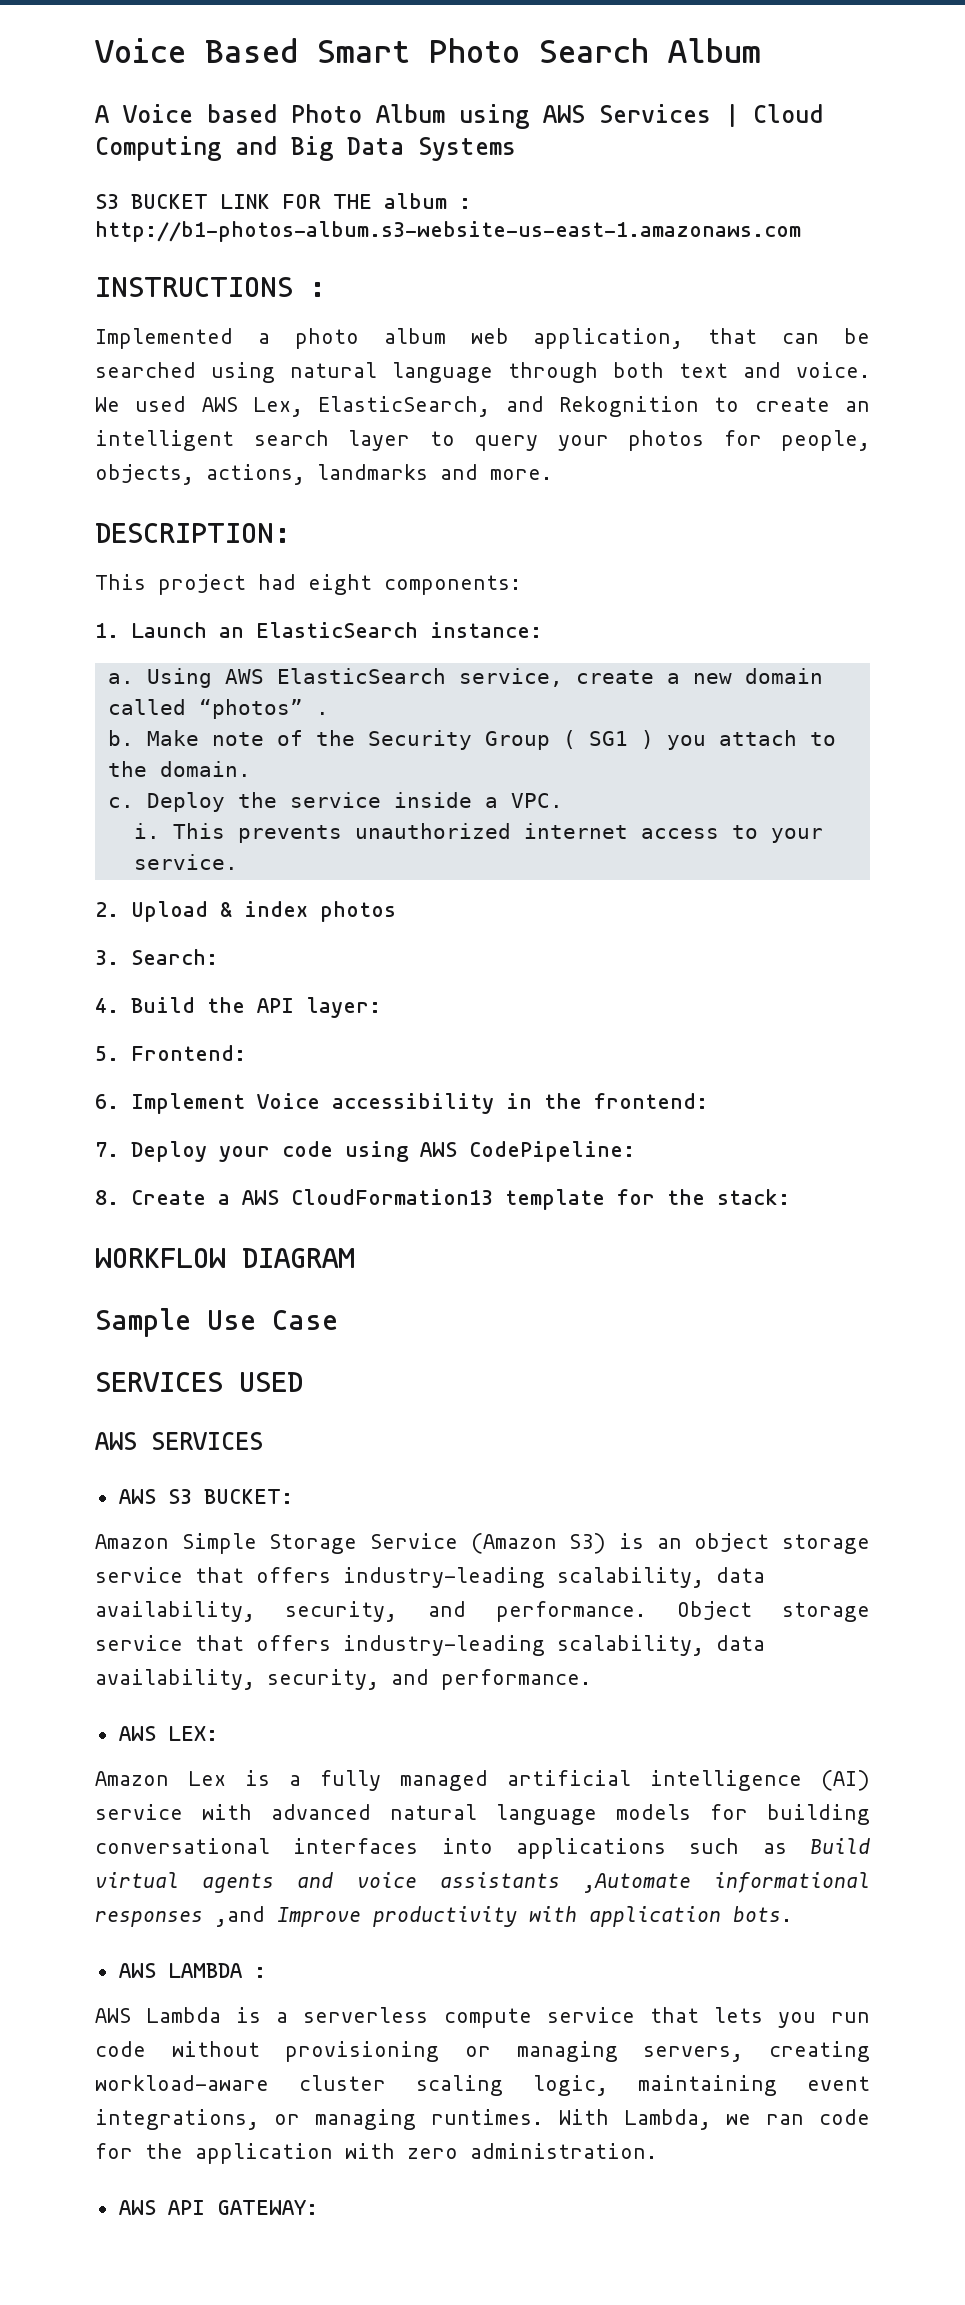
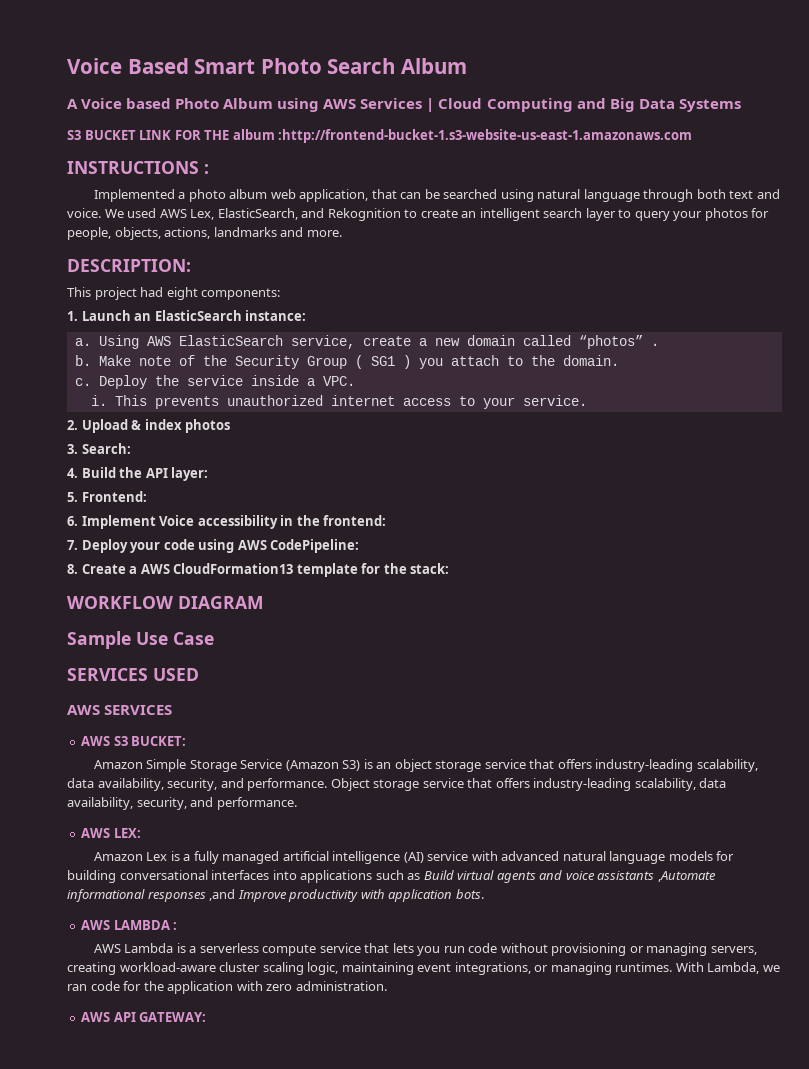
[459,198,471,209] [95,221,801,242] : http://b1-photos-album.s3-website-us-east-1.amazonaws.com -> [278,129,693,143] :http://frontend-bucket-1.s3-website-us-east-1.amazonaws.com

